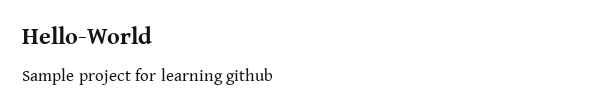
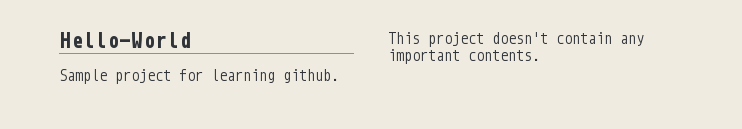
[226,68,274,85] github -> [283,69,339,83] [388,32,644,47] [388,49,540,64] github. This project doesn't contain any important contents.

